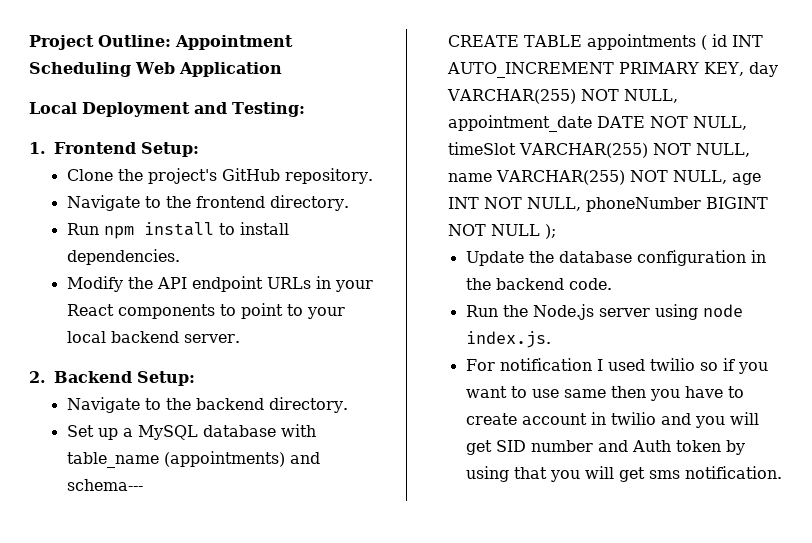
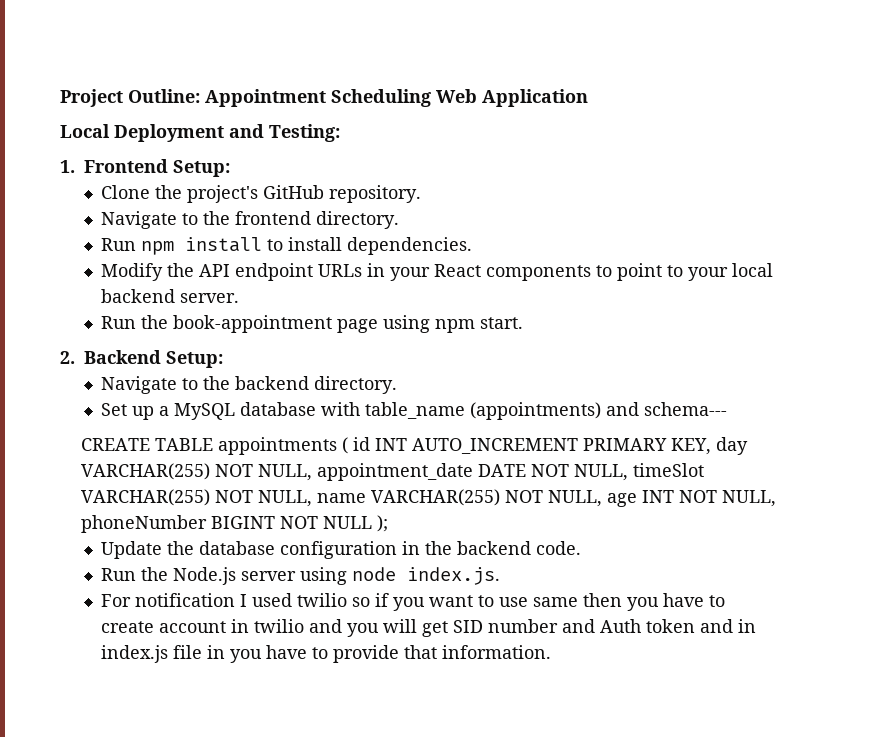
(240, 338) none -> [100,315,523,333] // Run the book-appointment page using npm start.
[725,440,745,455] [465,466,782,482] by using that you will get sms notification. -> [699,619,756,633] [100,645,551,663] and in index.js file in you have to provide that information.

